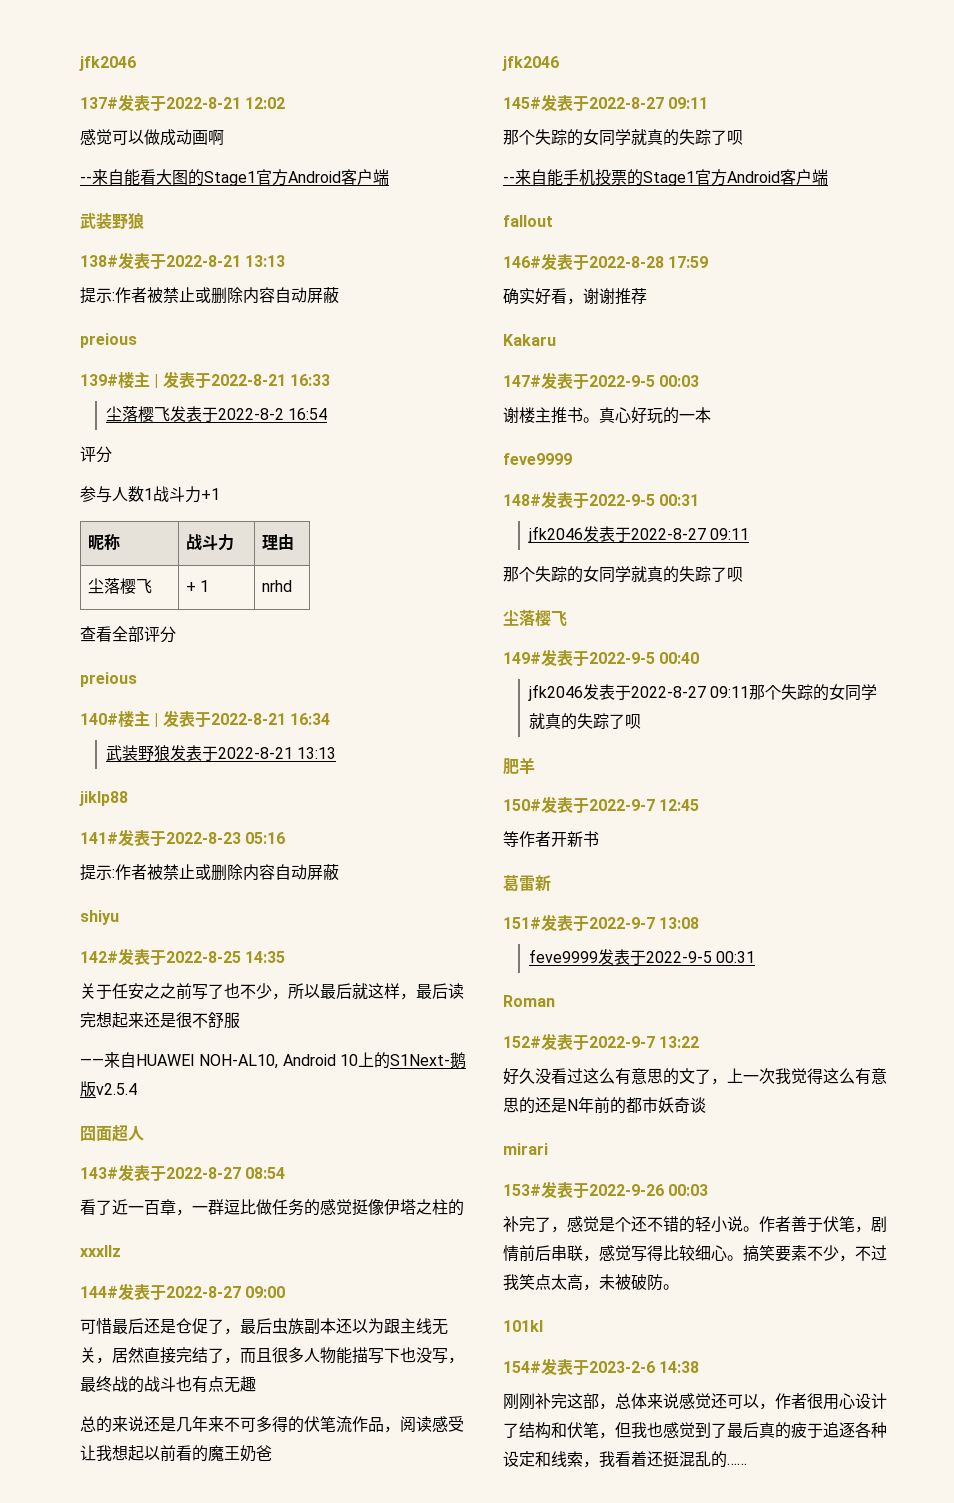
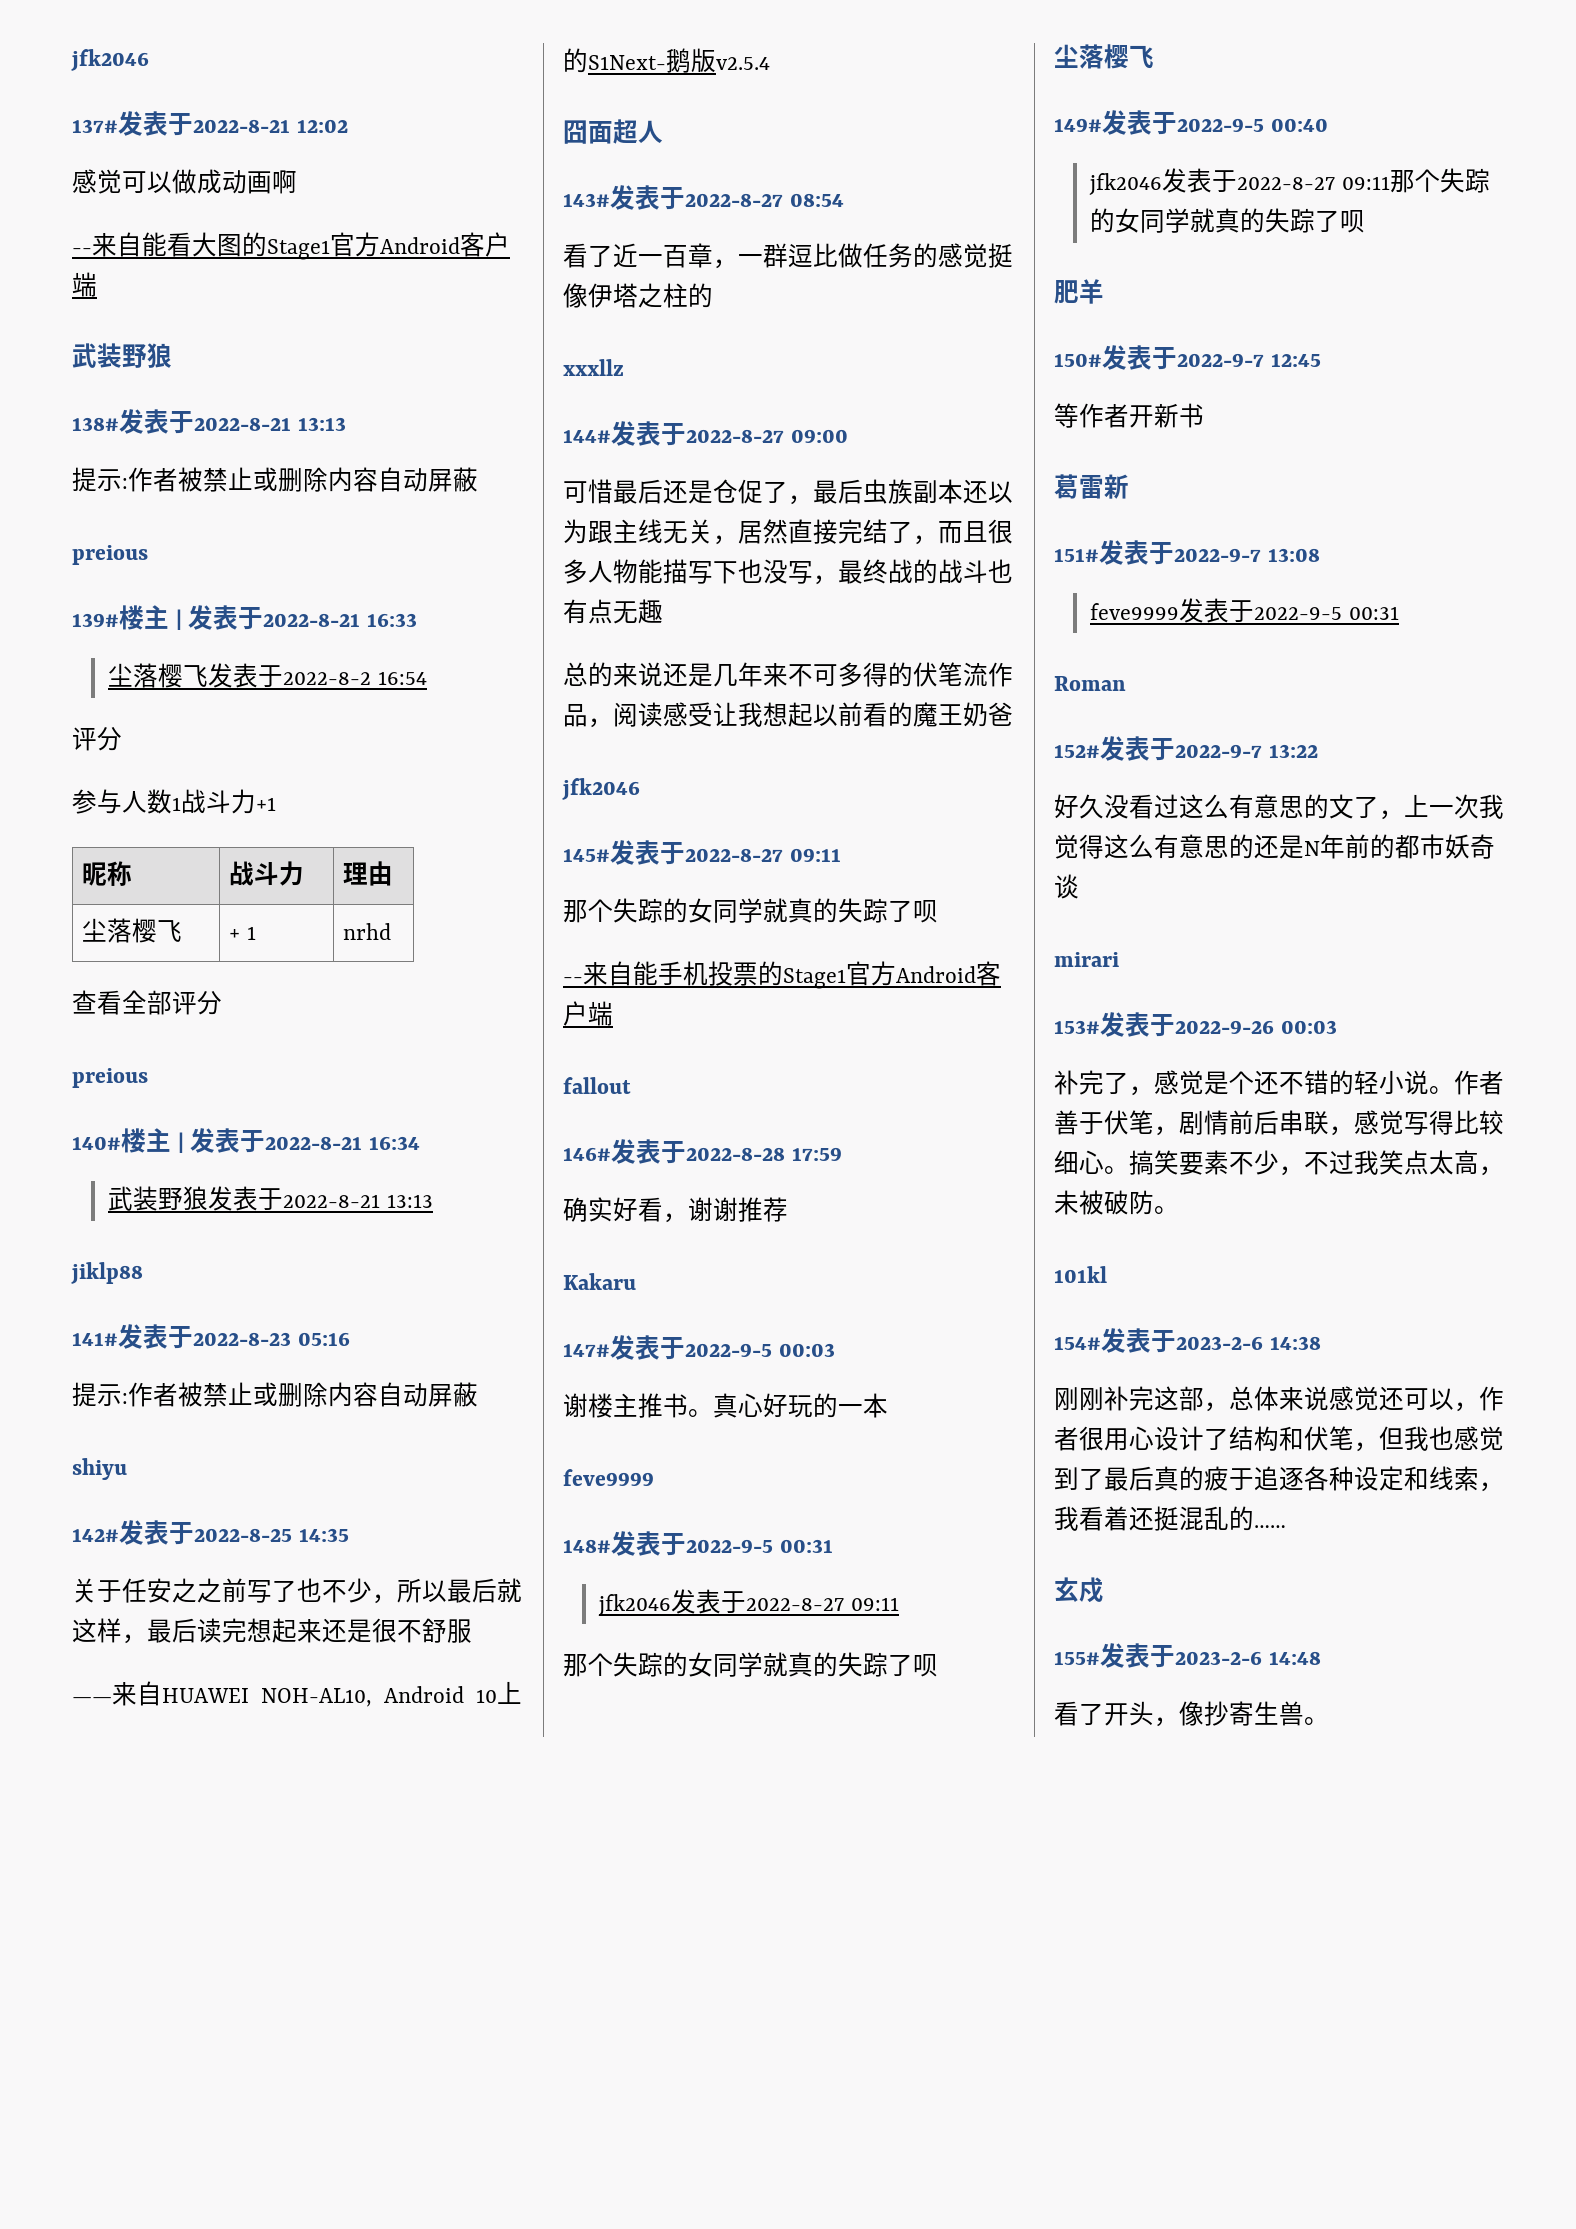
(747, 1464) none -> [1054,1577,1104,1603] [1054,1643,1321,1668] [1054,1701,1329,1727] // 玄戍 // 155#发表于2023-2-6 14:48 // 看了开头，像抄寄生兽。

